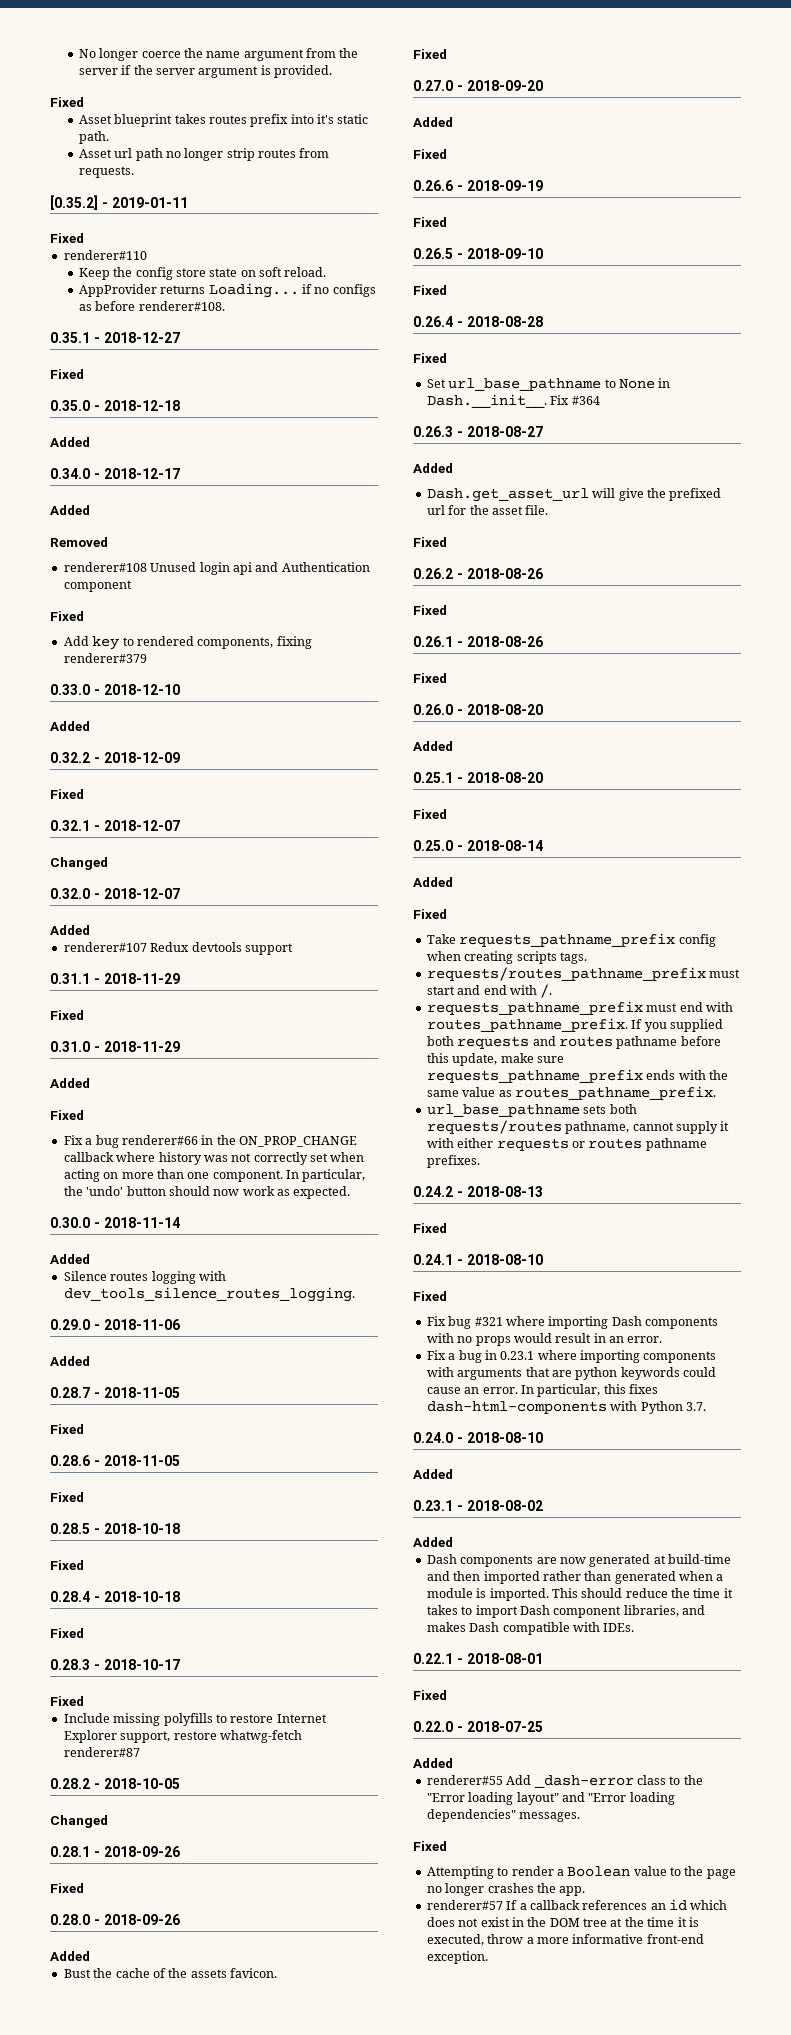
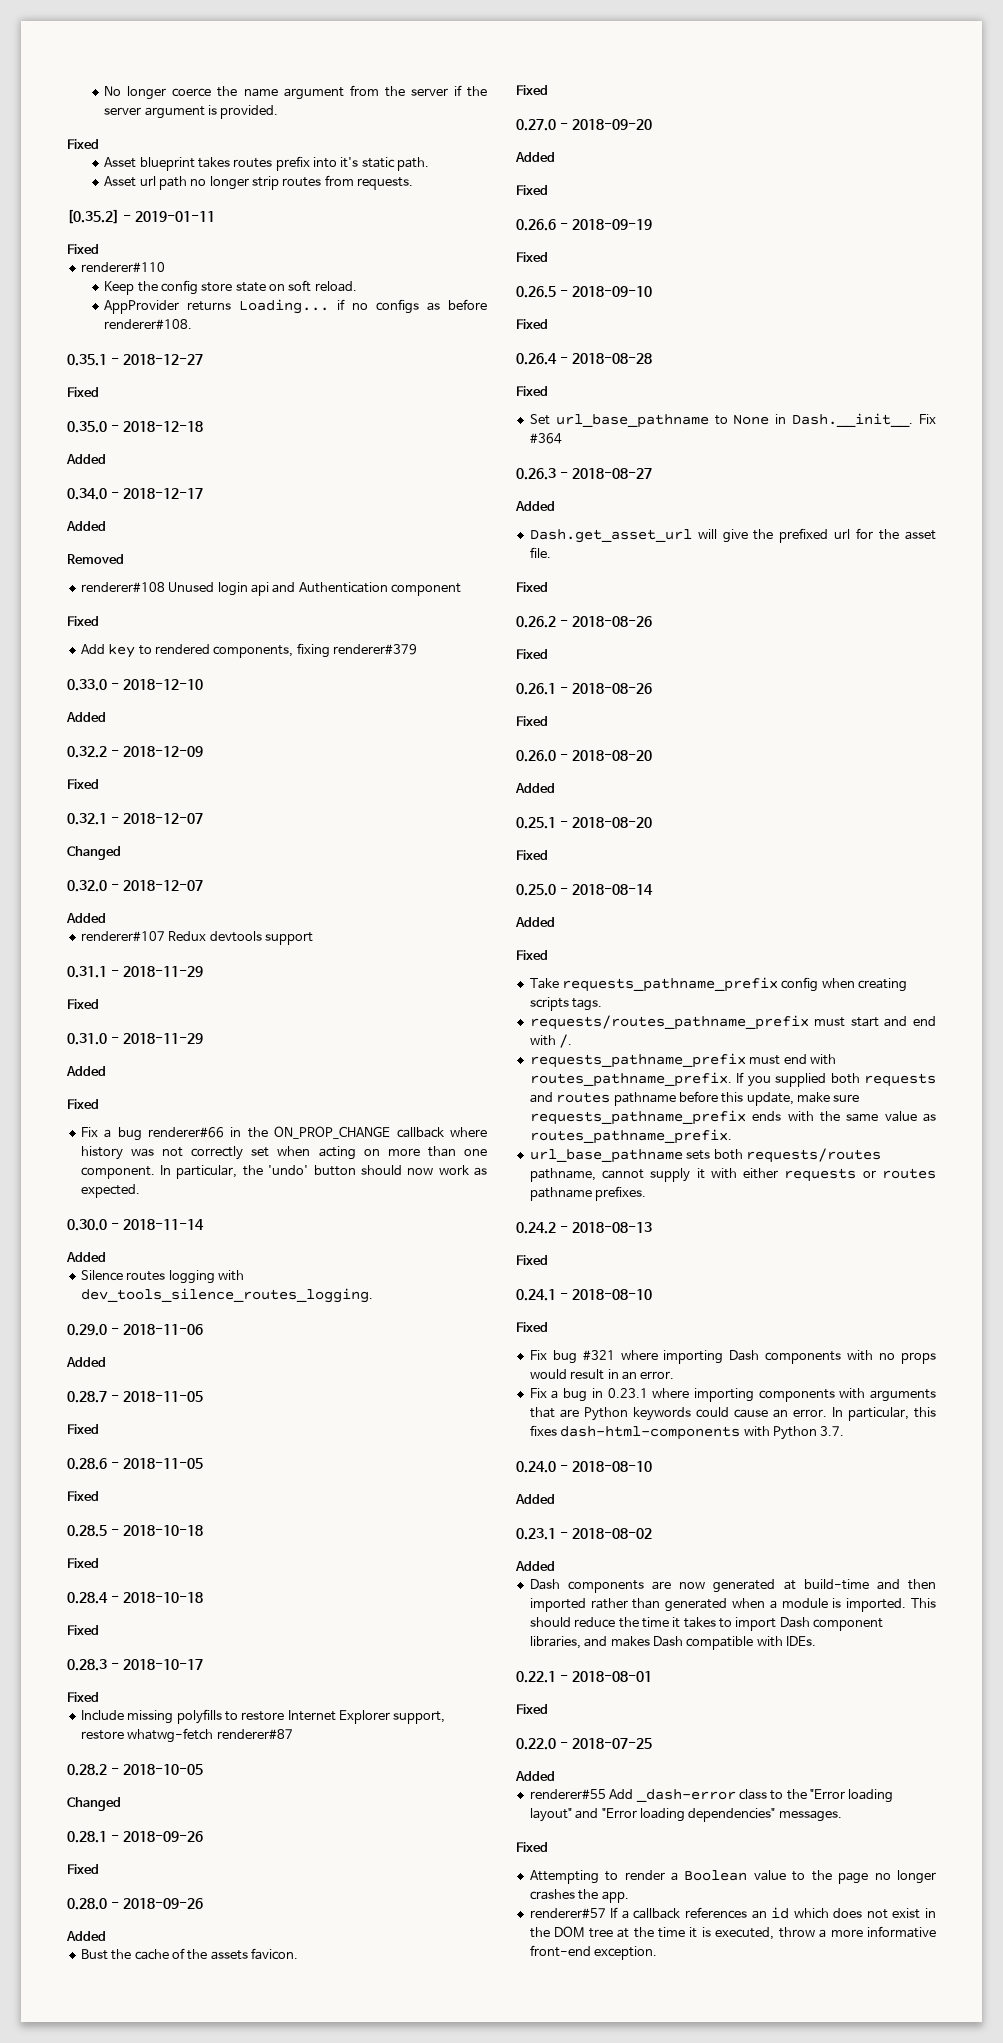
[575,1367,618,1380] python -> [583,1407,628,1421] Python

